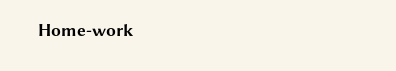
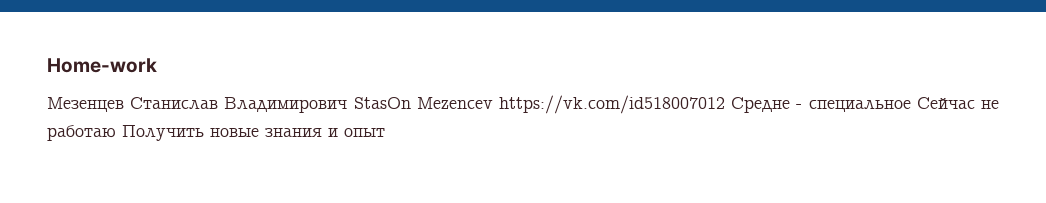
(134, 30) none -> [47,95,1000,114] [47,125,385,141] // Мезенцев Станислав Владимирович StasOn Mezencev https://vk.com/id518007012 Средне - специальное Сейчас не работаю Получить новые знания и опыт

